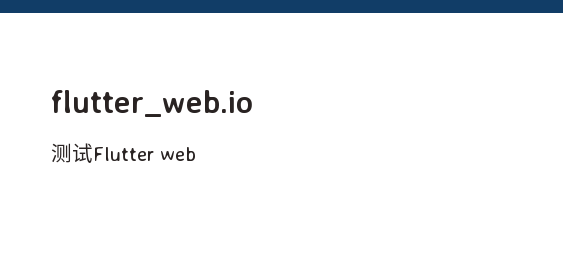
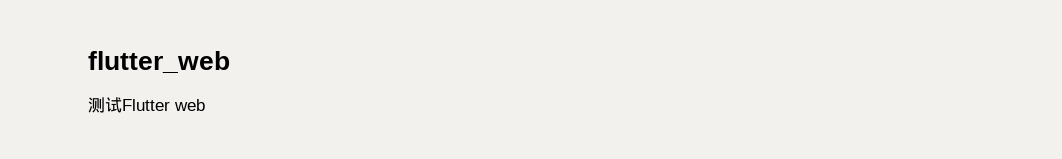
[51,90,253,117] flutter_web.io -> [88,51,230,73] flutter_web

